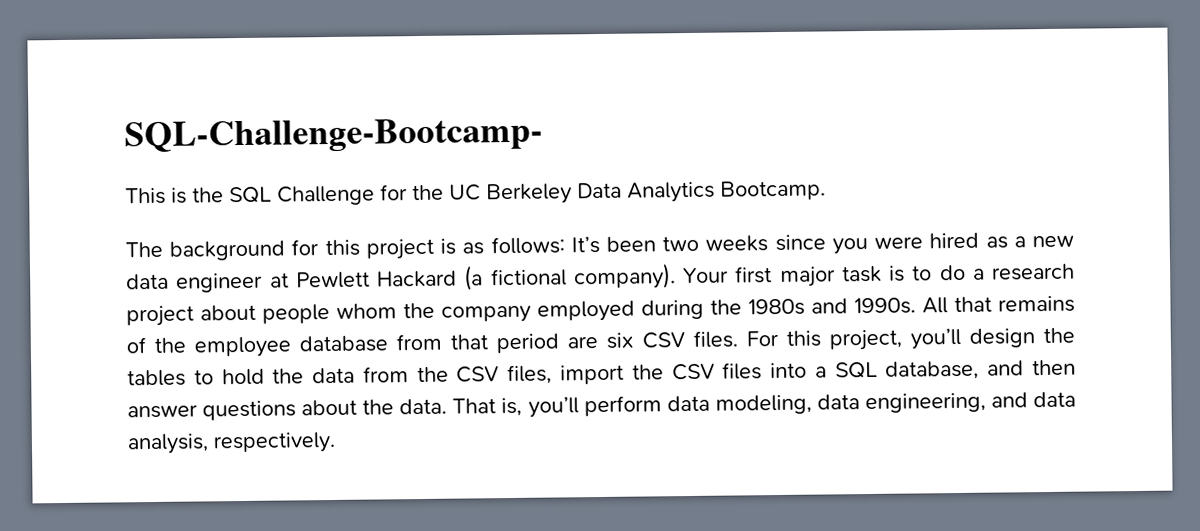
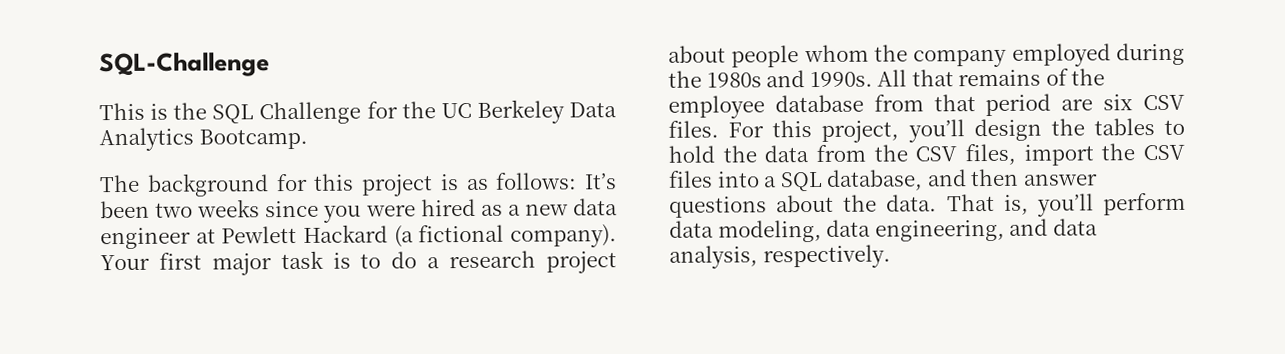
[124,117,543,155] SQL-Challenge-Bootcamp- -> [99,52,270,78] SQL-Challenge

